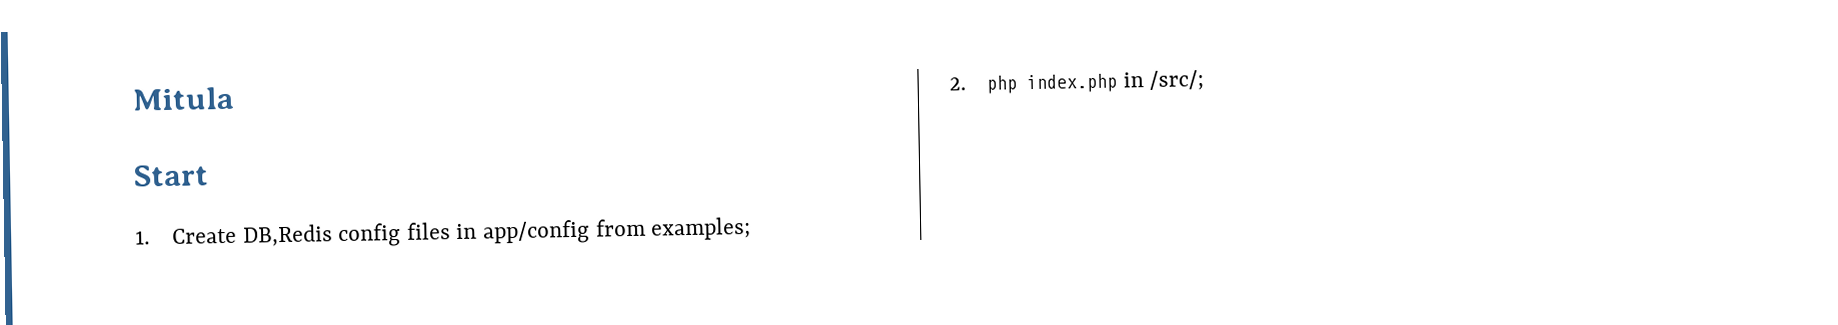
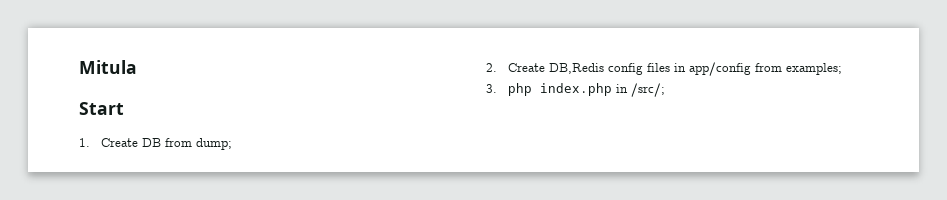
(237, 235) none -> [141,138,232,150] [486,63,545,72] DB from dump; // 2. Create
[949,77,966,91] 2. -> [486,84,497,93] 3.

